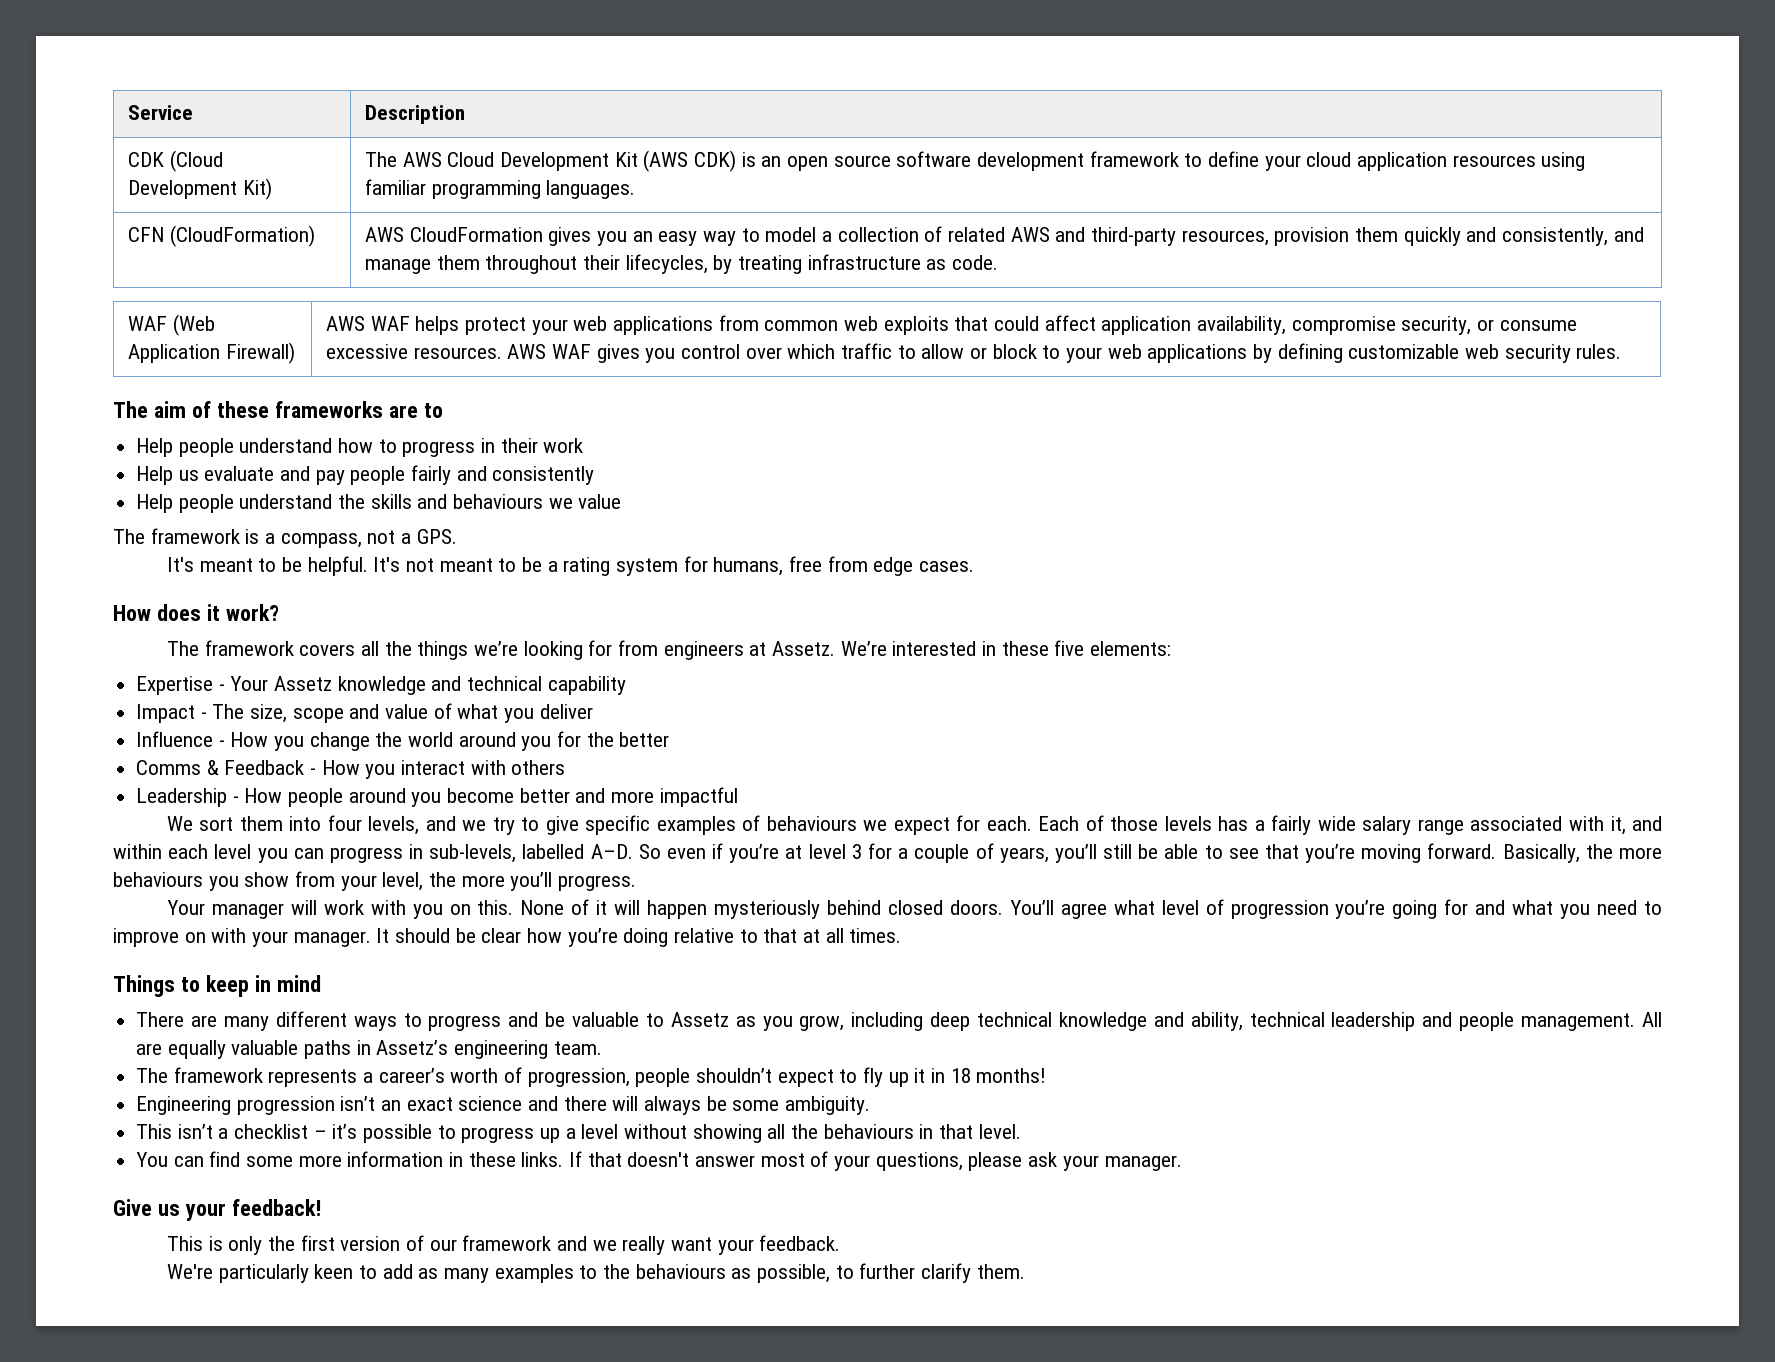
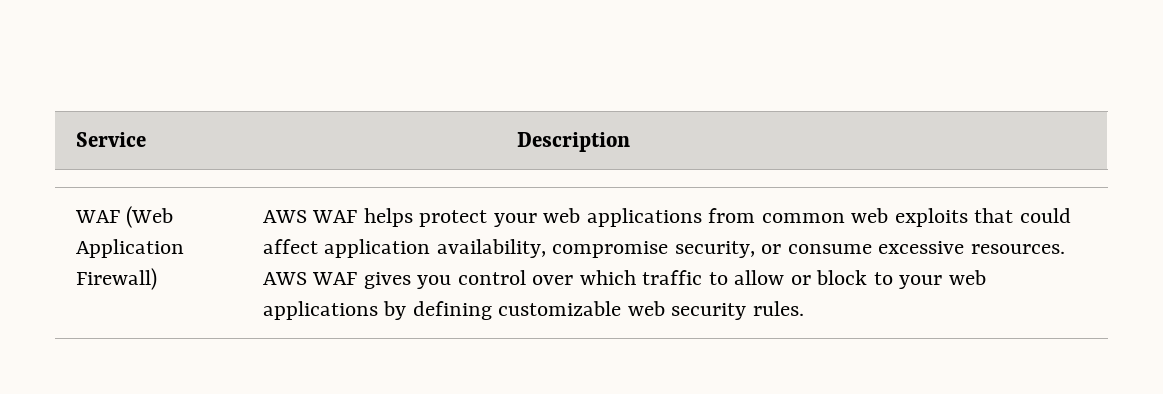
[127,150,223,172] [127,178,272,200] [364,150,1586,172] [364,179,636,199] [127,225,315,247] [364,226,1644,246] [364,254,998,274] // CDK (Cloud Development Kit) | The AWS Cloud Development Kit (AWS CDK) is an open source software development framework to define your cloud application resources using familiar programming languages. // CFN (CloudFormation) | AWS CloudFormation gives you an easy way to model a collection of related AWS and third-party resources, provision them quickly and consistently, and manage them throughout their lifecycles, by treating infrastructure as code. -> (630, 142) none
[113,401,443,418] [136,438,584,457] [136,465,595,485] [136,494,622,513] [113,528,457,548] [166,556,974,576] [113,604,279,621] [166,640,1171,660] [136,676,626,695] [136,703,593,723] [136,731,670,751] [136,760,566,779] [136,787,738,807] [166,815,1662,835] [113,843,1663,863] [113,871,637,891] [166,899,1662,919] [113,928,902,947] [113,975,321,997] [136,1011,1662,1031] [136,1040,602,1059] [136,1067,1047,1087] [136,1096,871,1115] [136,1124,1021,1143] [136,1151,1182,1171] [113,1199,321,1221] [166,1235,841,1255] [166,1263,1025,1283] // The aim of these frameworks are to // Help people understand how to progress in their work // Help us evaluate and pay people fairly and consistently // Help people understand the skills and behaviours we value // The framework is a compass, not a GPS. // It's meant to be helpful. It's not meant to be a rating system for humans, free from edge cases. // How does it work? // The framework covers all the things we’re looking for from engineers at Assetz. We’re interested in these five elements: // Expertise - Your Assetz knowledge and technical capability // Impact - The size, scope and value of what you deliver // Influence - How you change the world around you for the better // Comms & Feedback - How you interact with others // Leadership - How people around you become better and more impactful // We sort them into four levels, and we try to give specific examples of behaviours we expect for each. Each of those levels has a fairly wide salary range associated with it, and within each level you can progress in sub-levels, labelled A–D. So even if you’re at level 3 for a couple of years, you’ll still be able to see that you’re moving forward. Basically, the more behaviours you show from your level, the more you’ll progress. // Your manager will work with you on this. None of it will happen mysteriously behind closed doors. You’ll agree what level of progression you’re going for and what you need to improve on with your manager. It should be clear how you’re doing relative to that at all times. // Things to keep in mind // There are many different ways to progress and be valuable to Assetz as you grow, including deep technical knowledge and ability, technical leadership and people management. All are equally valuable paths in Assetz’s engineering team. // The framework represents a career’s worth of progression, people shouldn’t expect to fly up it in 18 months! // Engineering progression isn’t an exact science and there will always be some ambiguity. // This isn’t a checklist – it’s possible to progress up a level without showing all the behaviours in that level. // You can find some more information in these links. If that doesn't answer most of your questions, please ask your manager. // Give us your feedback! // This is only the first version of our framework and we really want your feedback. // We're particularly keen to add as many examples to the behaviours as possible, to further clarify them. -> (804, 308) none

